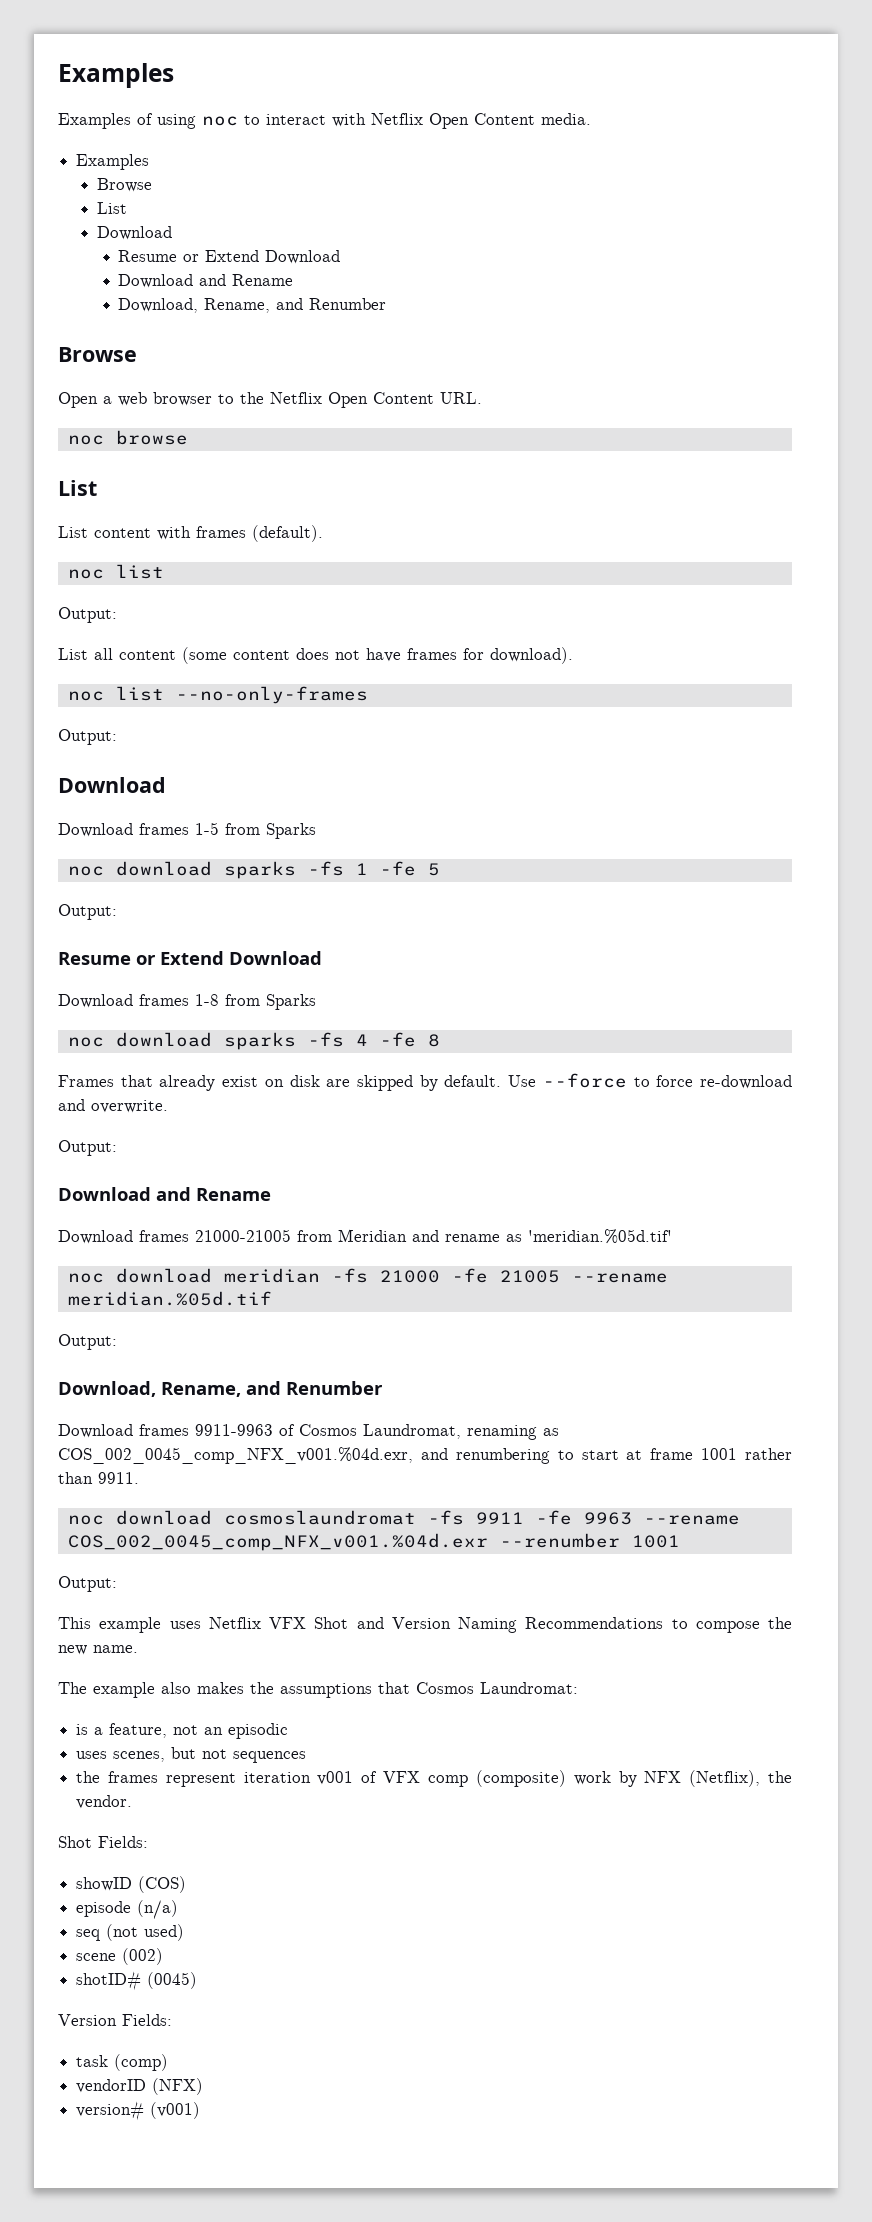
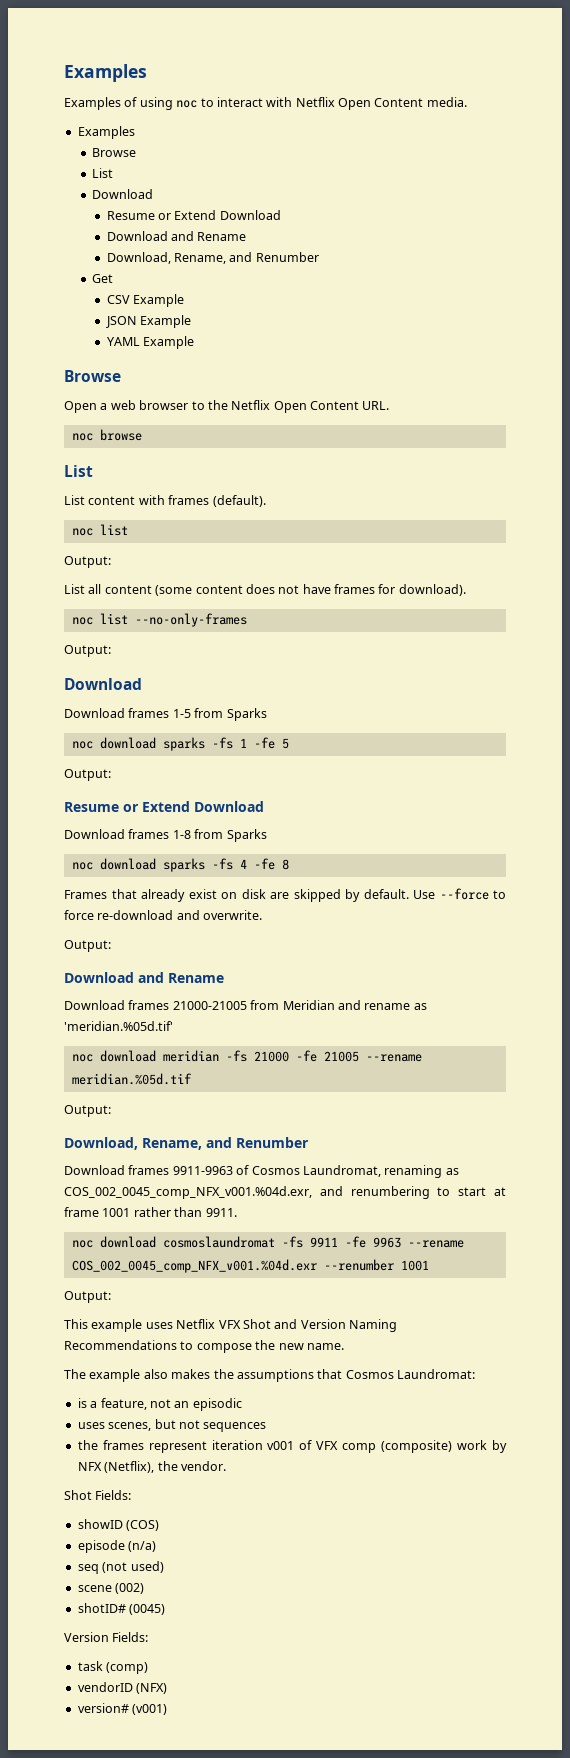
(387, 304) none -> [92,274,114,283] [106,294,184,307] [105,315,191,328] [106,336,194,349] // Get // CSV Example // JSON Example // YAML Example

